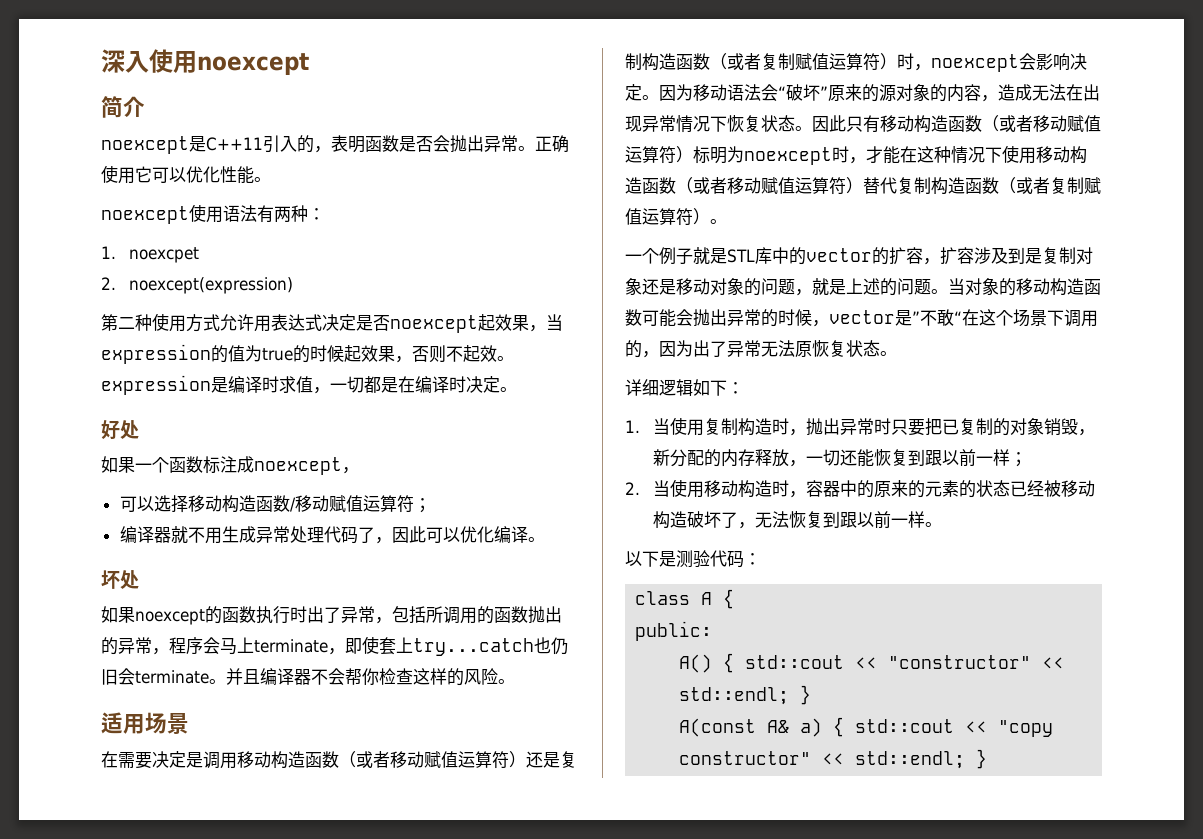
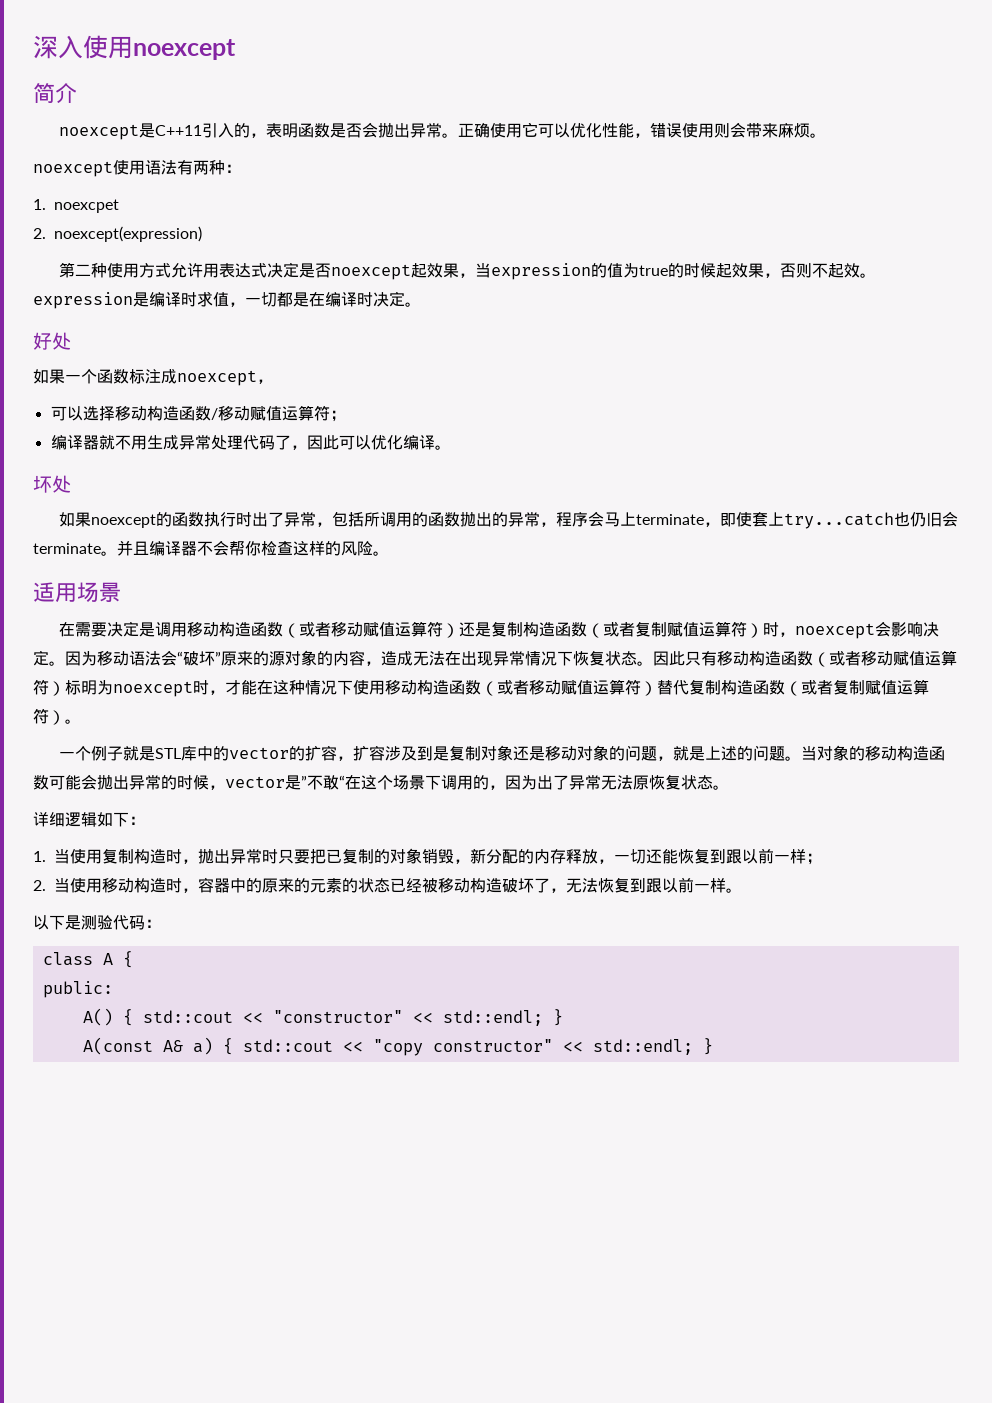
(254, 175) none -> [633,122,810,138] ，错误使用则会带来麻烦

